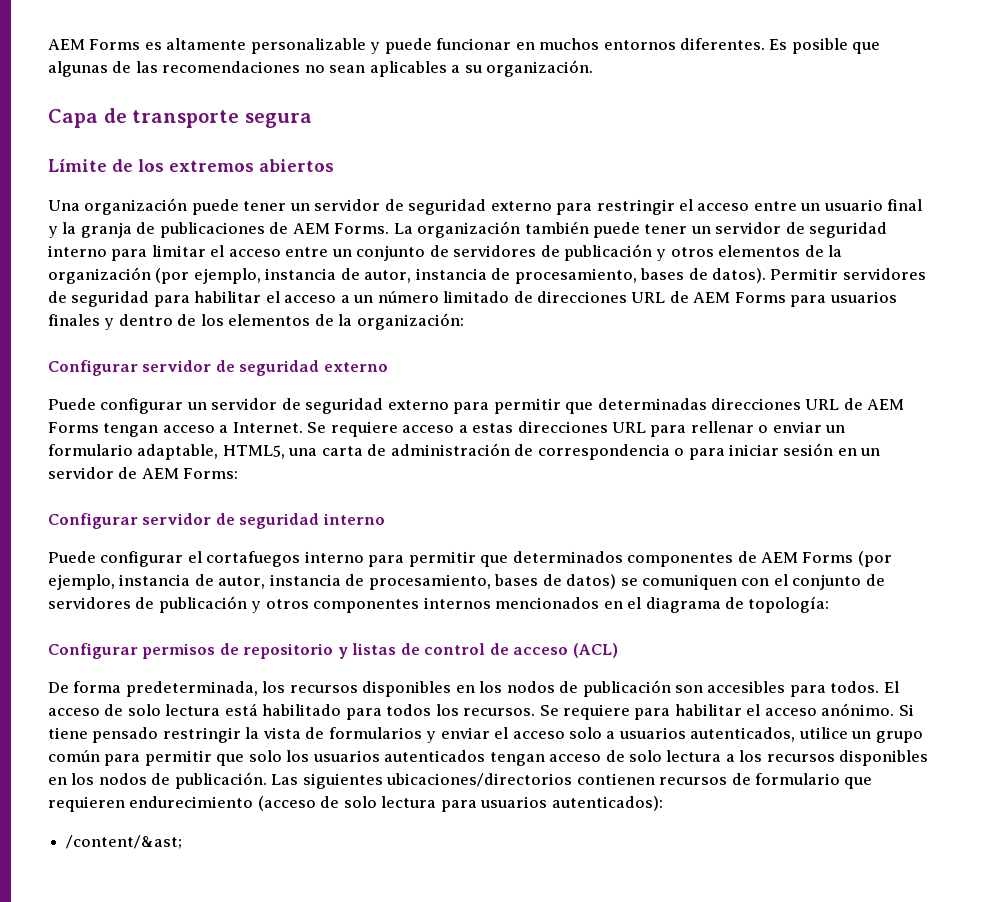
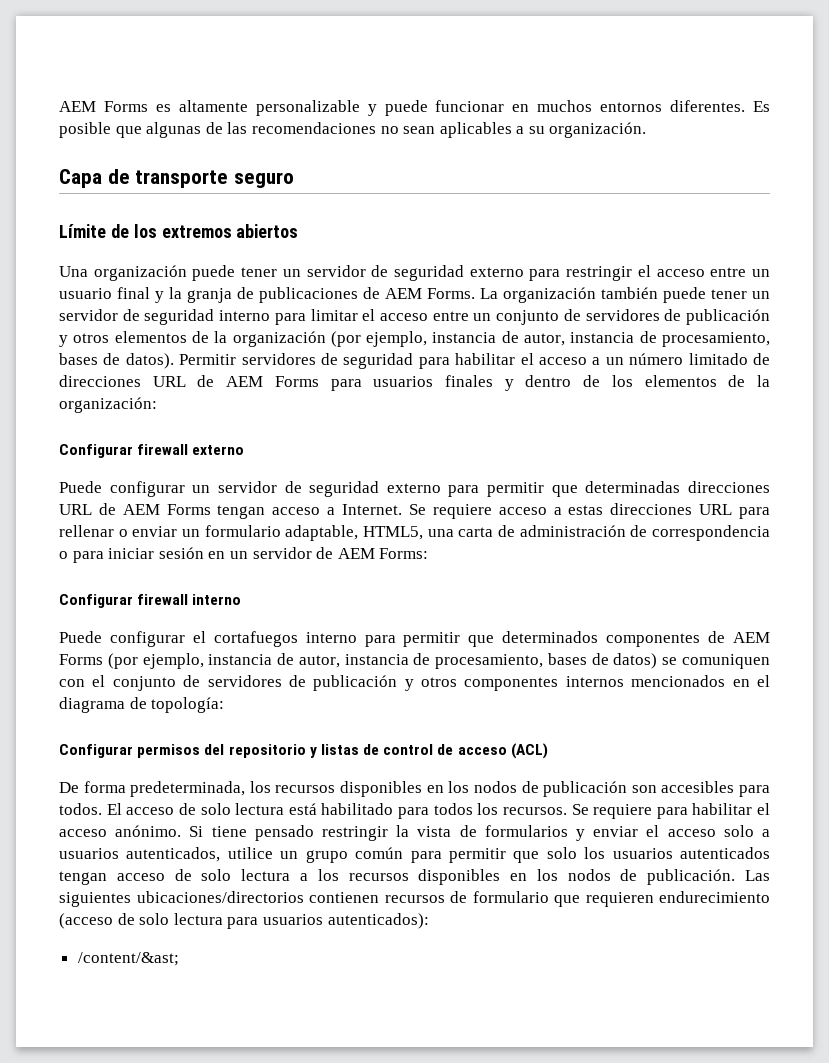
[244,113,312,128] segura -> [234,172,295,188] seguro
[142,360,320,376] servidor de seguridad -> [137,444,189,455] firewall
[142,513,320,529] servidor de seguridad -> [137,594,189,605] firewall
[219,643,239,655] de -> [204,744,225,755] del

